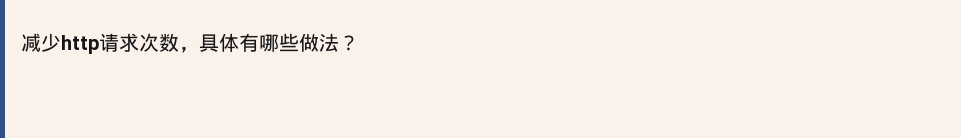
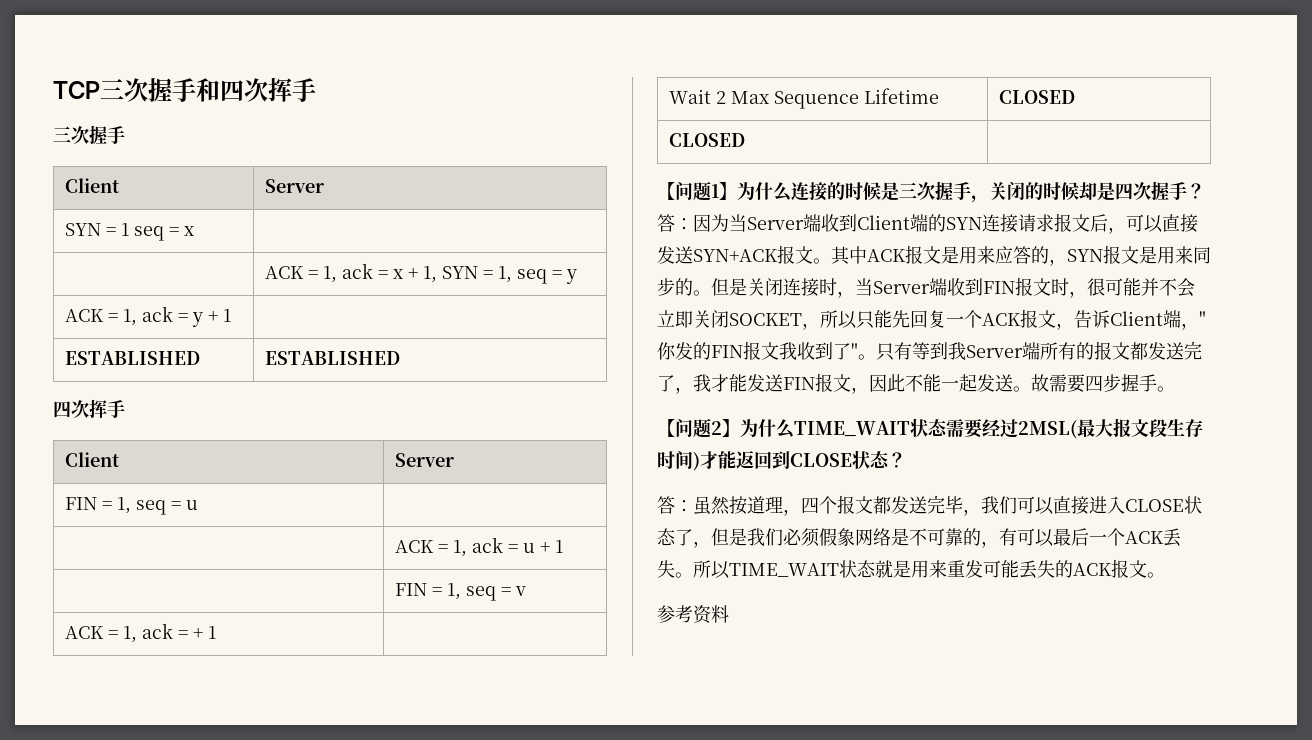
[21,33,359,54] 减少http请求次数，具体有哪些做法？ -> [53,78,316,102] [53,125,125,145] [65,178,120,193] [265,179,325,193] [65,223,195,241] [265,263,578,284] [65,306,232,327] [65,351,201,365] [265,351,401,365] [53,399,125,418] [65,452,120,467] [395,453,455,467] [65,497,199,515] [395,537,564,557] [395,583,527,601] [65,623,217,643] [669,88,940,109] [999,90,1076,104] [669,133,746,147] [657,181,1205,203] [657,213,1198,234] [657,245,1211,266] [657,277,1195,298] [657,309,1206,330] [657,341,1202,361] [657,373,1175,394] [657,418,1203,439] [657,450,906,471] [657,495,1202,516] [657,528,1181,548] [657,559,1165,579] [657,605,729,624] TCP三次握手和四次挥手 // 三次握手 // Client | Server // SYN = 1 seq = x | // | ACK = 1, ack = x + 1, SYN = 1, seq = y // ACK = 1, ack = y + 1 | // ESTABLISHED | ESTABLISHED // 四次挥手 // Client | Server // FIN = 1, seq = u | // | ACK = 1, ack = u + 1 // | FIN = 1, seq = v // ACK = 1, ack = + 1 | // Wait 2 Max Sequence Lifetime | CLOSED // CLOSED | // 【问题1】为什么连接的时候是三次握手，关闭的时候却是四次握手？答：因为当Server端收到Client端的SYN连接请求报文后，可以直接发送SYN+ACK报文。其中ACK报文是用来应答的，SYN报文是用来同步的。但是关闭连接时，当Server端收到FIN报文时，很可能并不会立即关闭SOCKET，所以只能先回复一个ACK报文，告诉Client端，"你发的FIN报文我收到了"。只有等到我Server端所有的报文都发送完了，我才能发送FIN报文，因此不能一起发送。故需要四步握手。 // 【问题2】为什么TIME_WAIT状态需要经过2MSL(最大报文段生存时间)才能返回到CLOSE状态？ // 答：虽然按道理，四个报文都发送完毕，我们可以直接进入CLOSE状态了，但是我们必须假象网络是不可靠的，有可以最后一个ACK丢失。所以TIME_WAIT状态就是用来重发可能丢失的ACK报文。 // 参考资料

